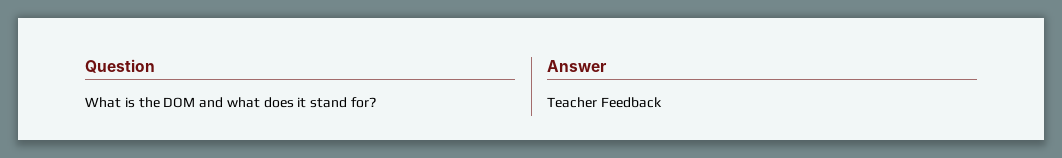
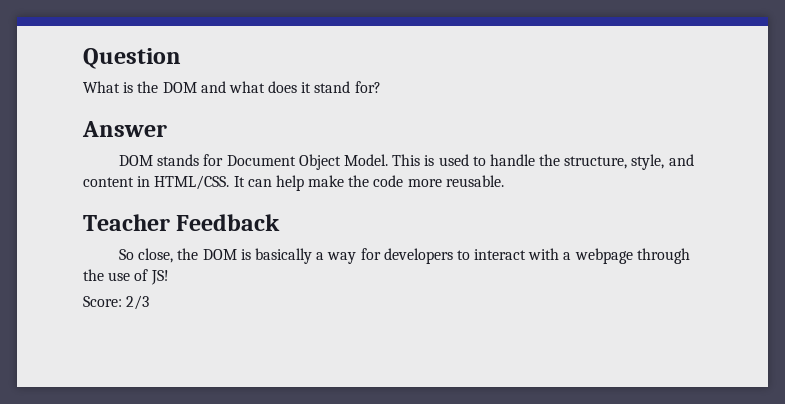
[547,97,662,108] Teacher Feedback -> [119,154,694,170] [83,175,504,191] [83,214,281,231] [119,248,690,264] [83,269,169,285] [83,295,150,310] DOM stands for Document Object Model. This is used to handle the structure, style, and content in HTML/CSS. It can help make the code more reusable. // Teacher Feedback // So close, the DOM is basically a way for developers to interact with a webpage through the use of JS! // Score: 2/3

